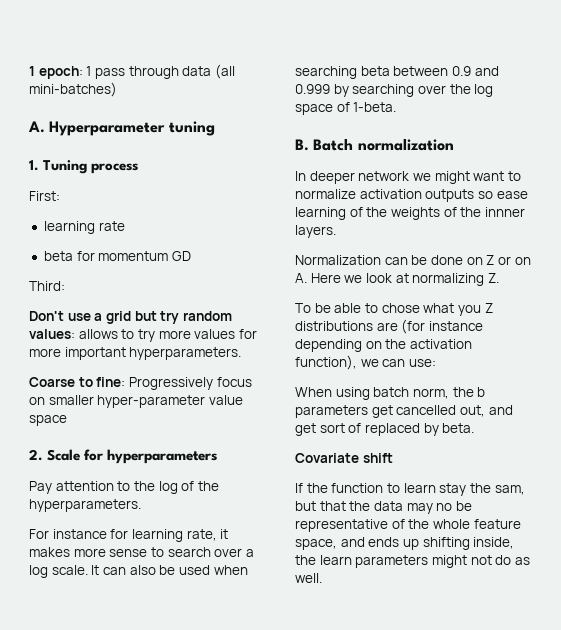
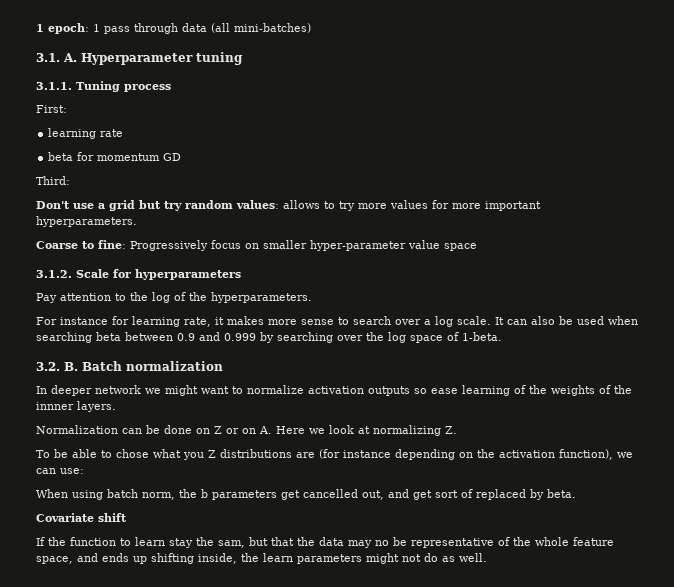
(117, 89) none -> [36,53,60,62] 3.1.
[29,160,39,171] 1. -> [36,82,72,90] 3.1.1.
[29,449,43,461] 2. -> [36,270,72,278] 3.1.2.
(397, 107) none -> [36,362,60,371] 3.2.

